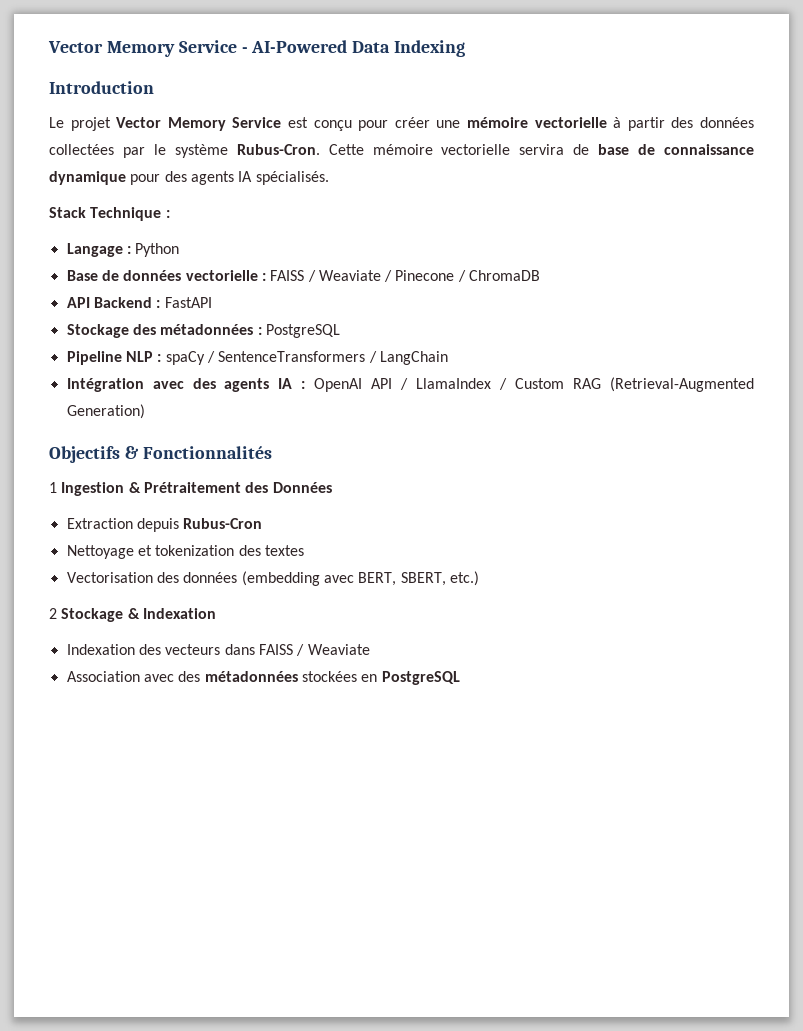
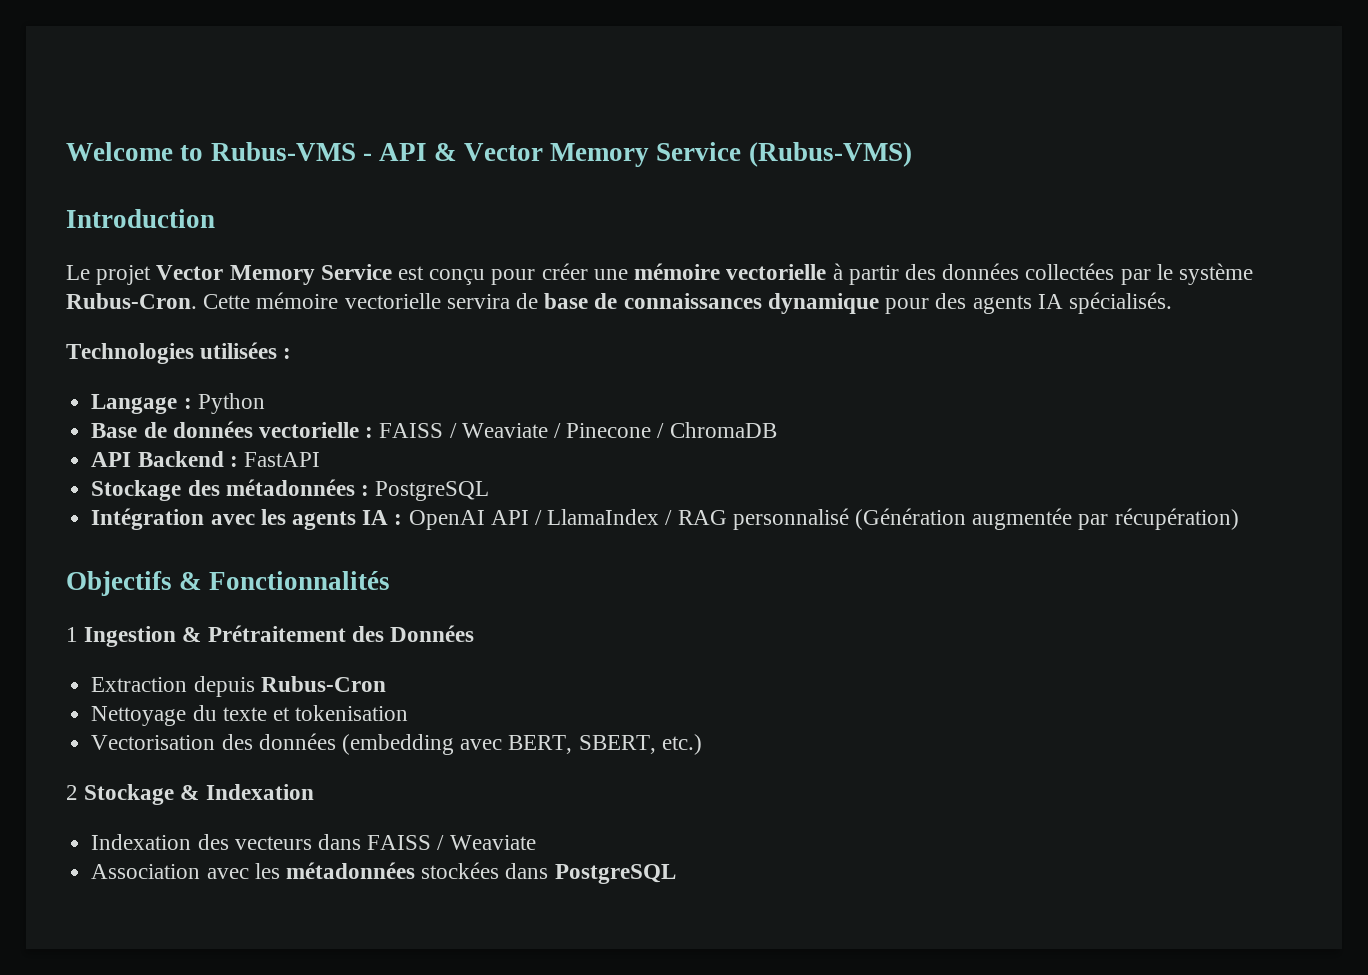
[48,40,466,57] Vector Memory Service - AI-Powered Data Indexing -> [66,142,912,167] Welcome to Rubus-VMS - API & Vector Memory Service (Rubus-VMS)
[664,144,754,155] connaissance -> [623,293,762,309] connaissances
[49,207,162,221] Stack Technique -> [66,342,278,364] Technologies utilisées
[66,351,448,365] // Pipeline NLP : spaCy / SentenceTransformers / LangChain -> (490, 491) none
[192,378,216,389] des -> [260,509,286,525] les
[515,377,754,392] [66,404,145,419] Custom RAG (Retrieval-Augmented Generation) -> [677,508,1239,530] RAG personnalisé (Génération augmentée par récupération)
[137,545,304,556] et tokenization des textes -> [192,705,409,721] du texte et tokenisation
[178,671,201,682] des -> [254,863,280,879] les
[361,674,378,682] en -> [505,863,549,879] dans

